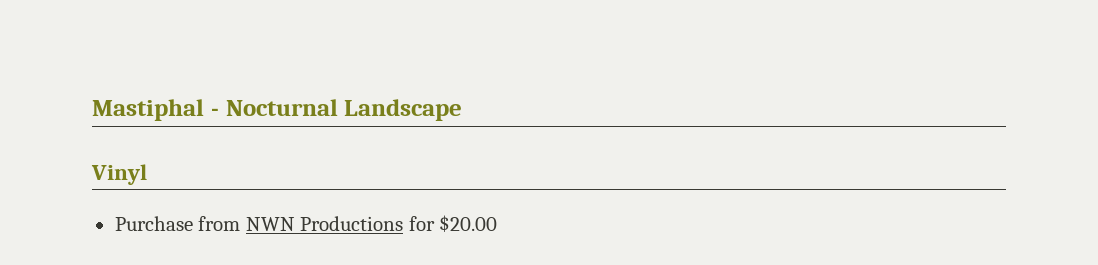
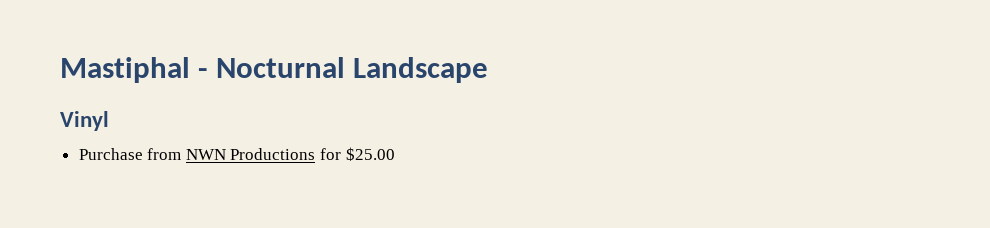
[439,215,498,232] $20.00 -> [345,147,395,161] $25.00

